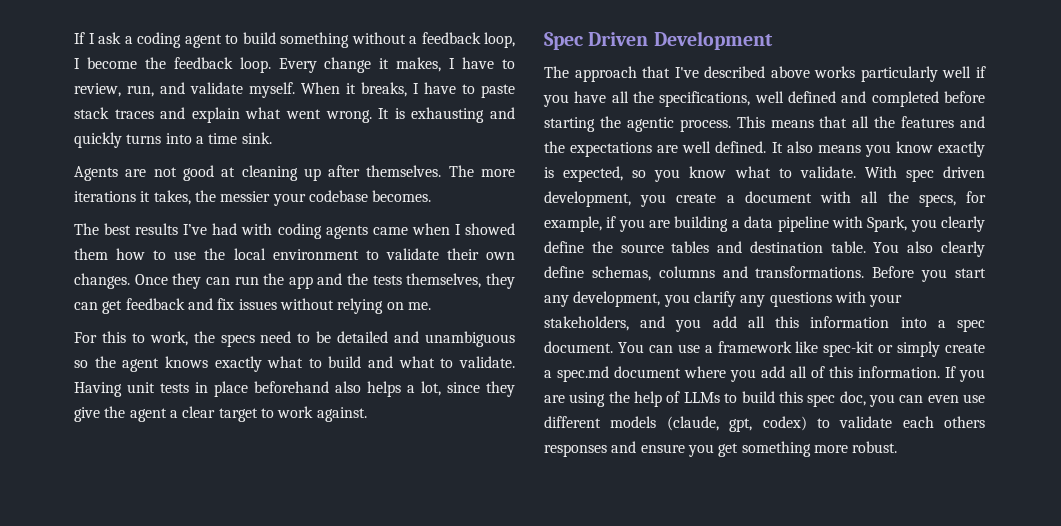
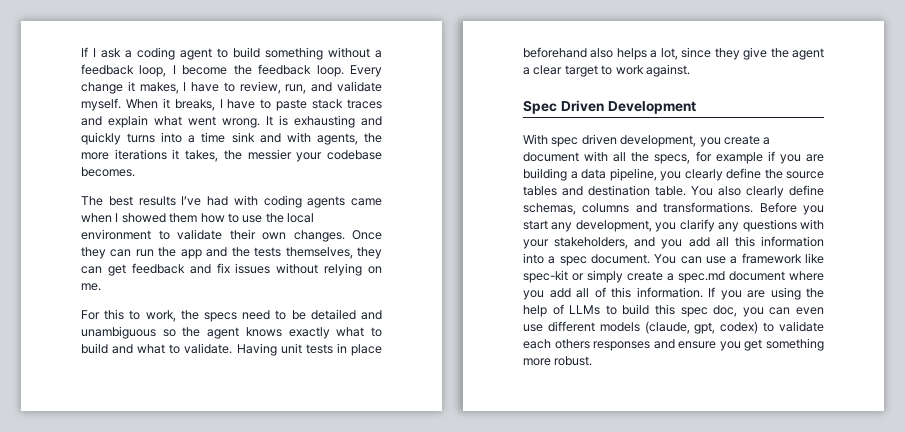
[241,132,272,144] [74,165,474,181] sink. // Agents are not good at cleaning up after themselves. The -> [231,132,382,145] sink and with agents, the
[544,66,986,82] [543,91,985,107] [544,116,985,132] [544,141,985,157] [544,166,856,182] The approach that I've described above works particularly well if you have all the specifications, well defined and completed before starting the agentic process. This means that all the features and the expectations are well defined. It also means you know exactly is expected, so you know what to validate. -> (696, 107) none
[544,216,602,232] example, -> [715,152,763,164] example
[777,216,908,232] pipeline with Spark, -> [609,168,657,181] pipeline,

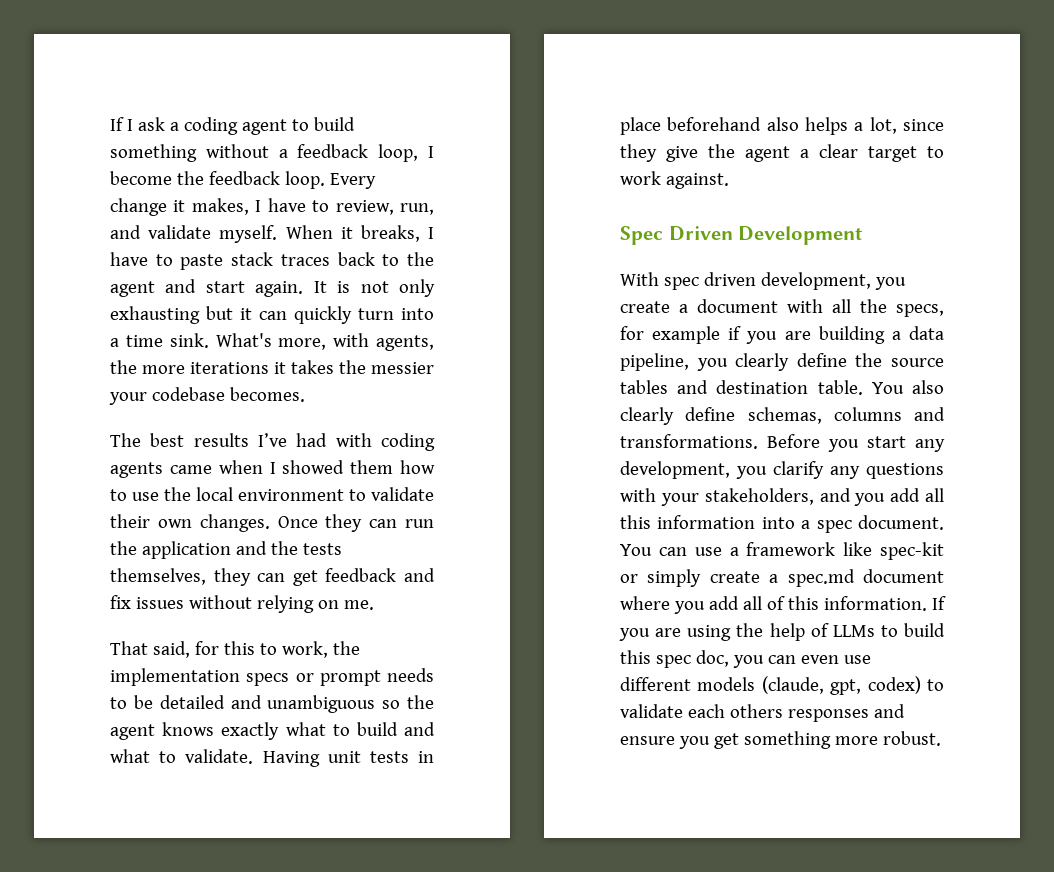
[81,115,382,128] [81,132,281,145] and explain what went wrong. It is exhausting and quickly turns into a time sink and -> [337,252,435,266] [110,279,436,297] [110,306,434,324] [110,333,327,350] back to the agent and start again. It is not only exhausting but it can quickly turn into a time sink. What's more,
[185,150,219,162] takes, -> [291,360,334,374] takes
[180,249,202,259] app -> [141,541,231,559] application
[81,310,100,320] For -> [110,641,219,658] That said, for
[204,310,271,322] specs need -> [110,668,434,686] implementation specs or prompt needs

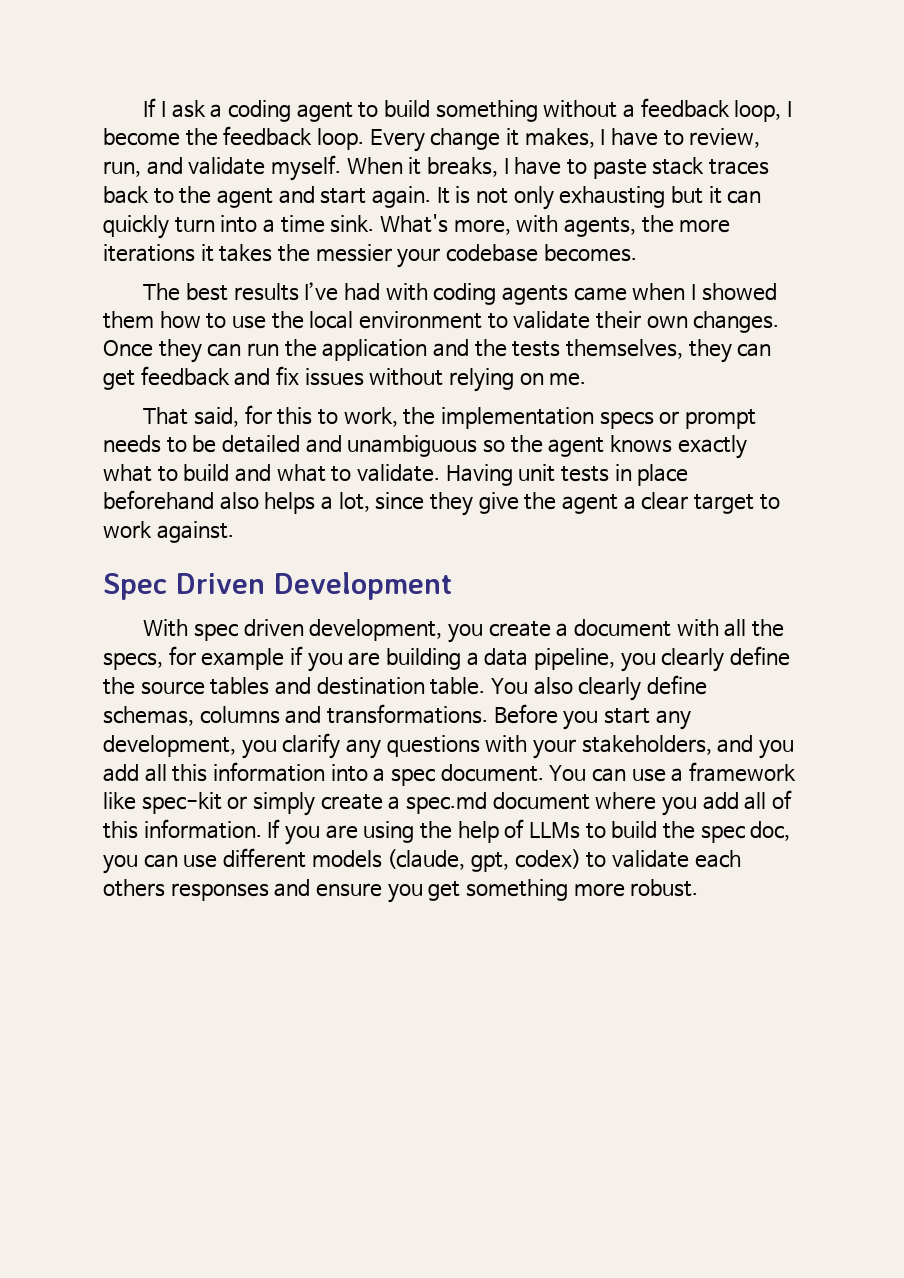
[620,650,651,664] this -> [663,821,696,839] the
[800,655,839,664] even -> (178, 861) none

